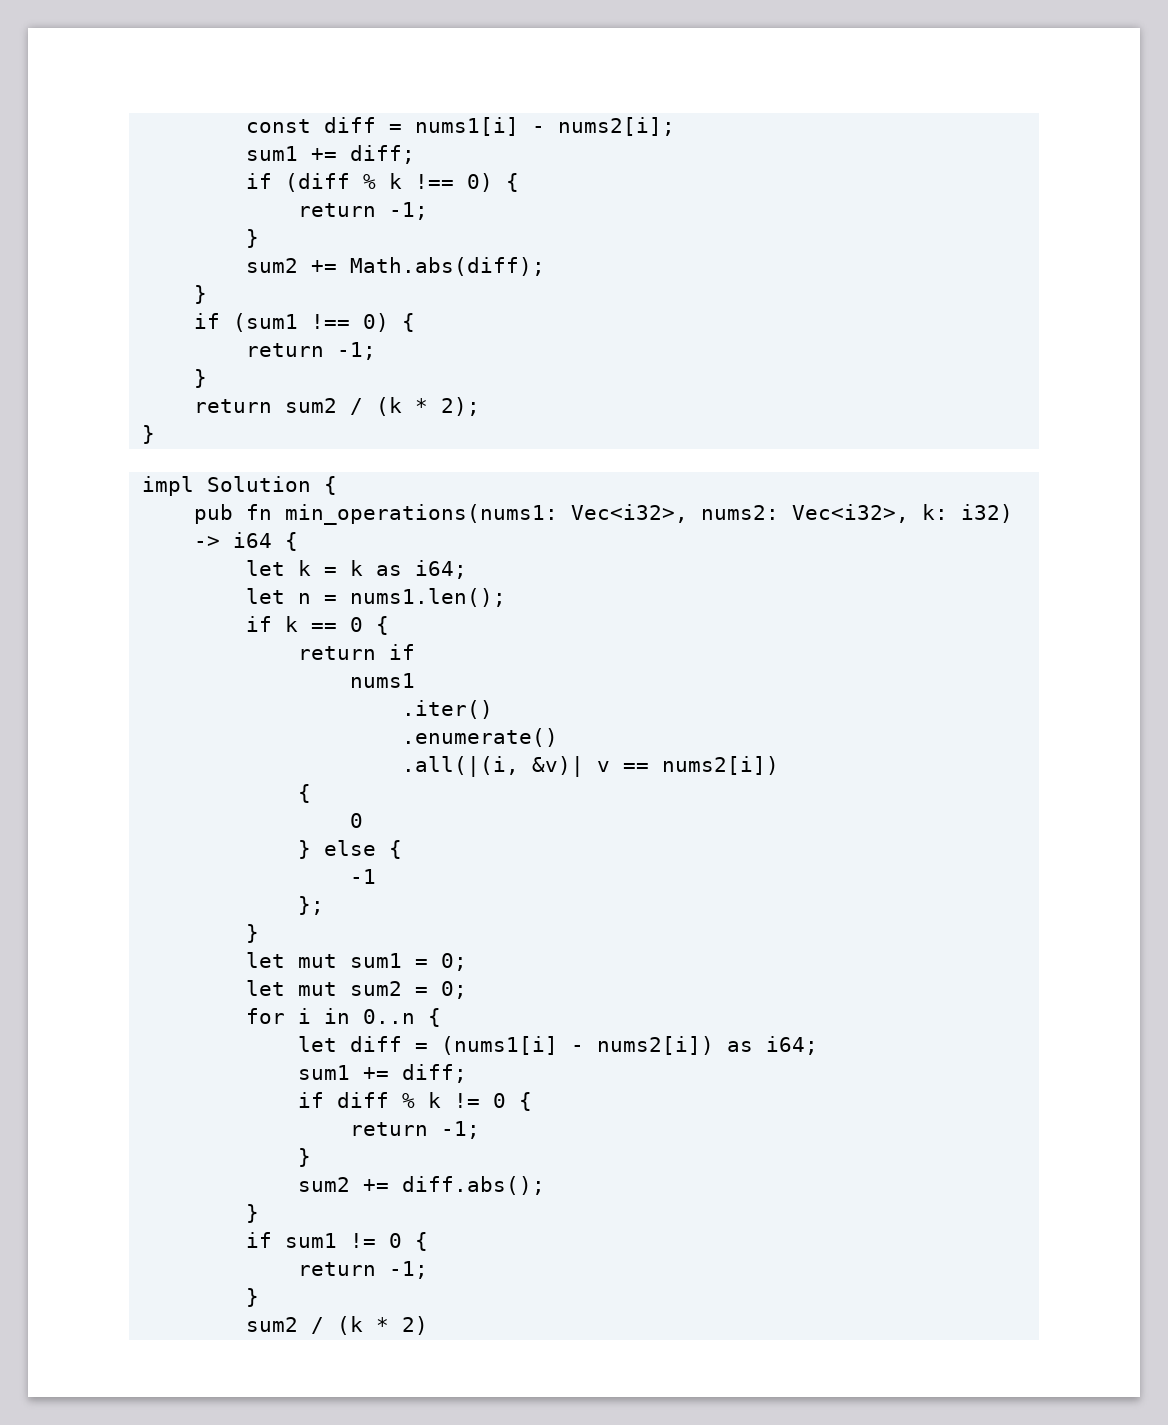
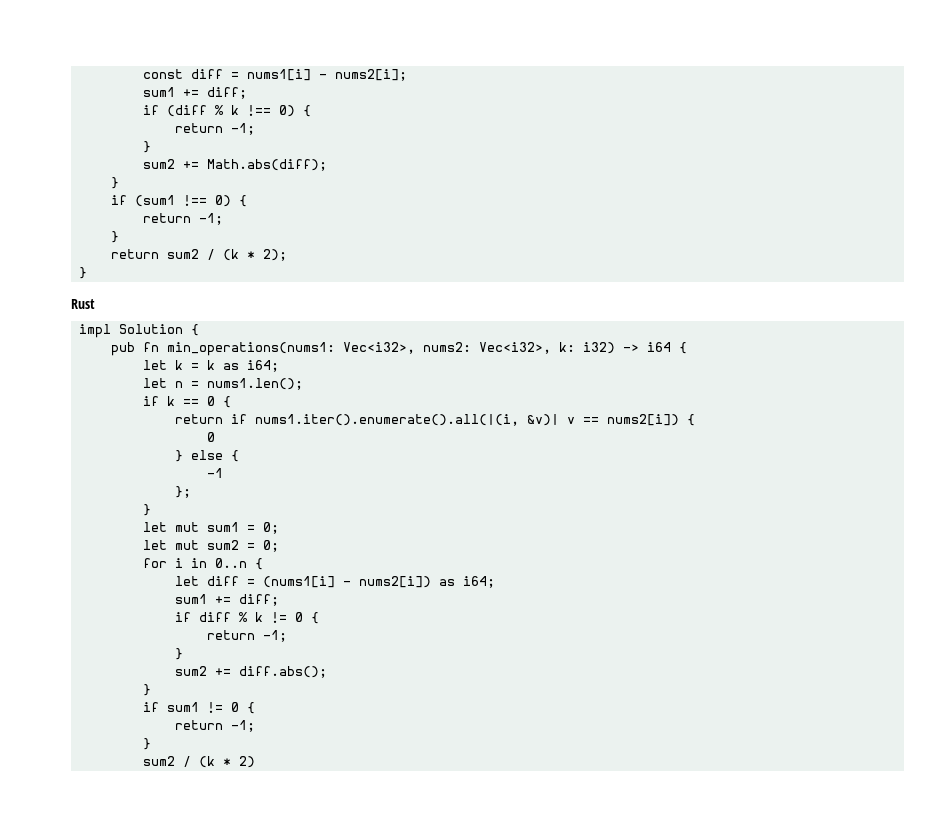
(156, 434) none -> [71,299,95,309] // Rust
[350,673,416,688] [402,700,494,719] [402,728,559,747] [402,756,520,777] // nums1 // .iter() // .enumerate() // .all(|(i, -> [255,414,520,426] nums1.iter().enumerate().all(|(i,
(780, 765) // -> (680, 420) none

